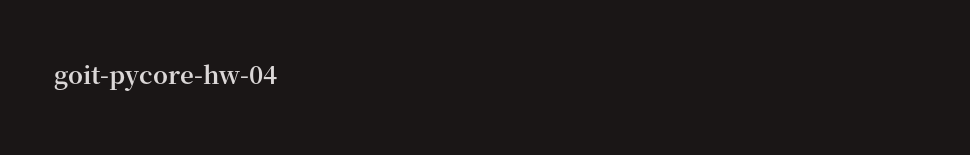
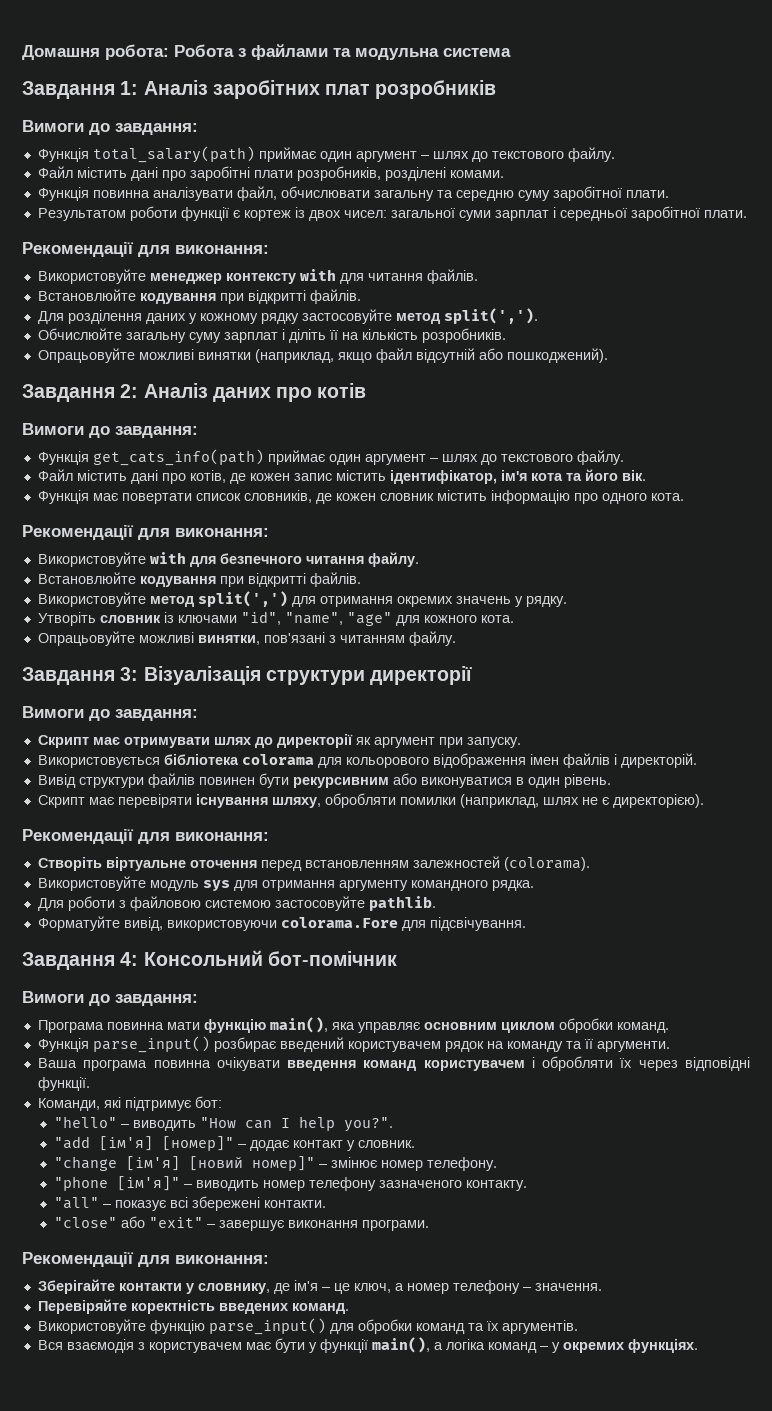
[54,64,277,91] goit-pycore-hw-04 -> [22,44,511,60] [22,80,497,99] [22,120,198,135] [37,146,615,163] [37,166,504,181] [37,186,669,201] [37,206,747,221] [22,242,269,257] [37,269,478,284] [37,289,361,304] [37,308,538,324] [37,328,506,343] [37,348,608,363] [22,383,367,402] [22,423,198,438] [37,449,624,466] [37,469,646,484] [37,490,684,504] [22,525,269,540] [37,552,419,567] [37,572,361,587] [37,591,567,607] [37,611,514,626] [37,631,456,646] [22,666,473,685] [22,706,198,721] [37,734,521,748] [37,753,697,768] [37,773,611,788] [37,793,704,808] [22,829,269,844] [37,856,590,871] [37,876,534,891] [37,896,436,911] [37,916,526,931] [22,950,397,970] [22,991,198,1006] [37,1017,669,1033] [37,1036,670,1053] [37,1056,750,1071] [37,1077,90,1091] [37,1096,222,1111] [54,1116,394,1132] [54,1136,416,1151] [54,1156,498,1171] [54,1176,528,1191] [54,1196,327,1211] [54,1216,430,1231] [22,1252,269,1267] [37,1279,602,1294] [37,1299,349,1314] [37,1318,578,1335] [37,1337,698,1353] Домашня робота: Робота з файлами та модульна система // Завдання 1: Аналіз заробітних плат розробників // Вимоги до завдання: // Функція total_salary(path) приймає один аргумент – шлях до текстового файлу. // Файл містить дані про заробітні плати розробників, розділені комами. // Функція повинна аналізувати файл, обчислювати загальну та середню суму заробітної плати. // Результатом роботи функції є кортеж із двох чисел: загальної суми зарплат і середньої заробітної плати. // Рекомендації для виконання: // Використовуйте менеджер контексту with для читання файлів. // Встановлюйте кодування при відкритті файлів. // Для розділення даних у кожному рядку застосовуйте метод split(','). // Обчислюйте загальну суму зарплат і діліть її на кількість розробників. // Опрацьовуйте можливі винятки (наприклад, якщо файл відсутній або пошкоджений). // Завдання 2: Аналіз даних про котів // Вимоги до завдання: // Функція get_cats_info(path) приймає один аргумент – шлях до текстового файлу. // Файл містить дані про котів, де кожен запис містить ідентифікатор, ім'я кота та його вік. // Функція має повертати список словників, де кожен словник містить інформацію про одного кота. // Рекомендації для виконання: // Використовуйте with для безпечного читання файлу. // Встановлюйте кодування при відкритті файлів. // Використовуйте метод split(',') для отримання окремих значень у рядку. // Утворіть словник із ключами "id", "name", "age" для кожного кота. // Опрацьовуйте можливі винятки, пов'язані з читанням файлу. // Завдання 3: Візуалізація структури директорії // Вимоги до завдання: // Скрипт має отримувати шлях до директорії як аргумент при запуску. // Використовується бібліотека colorama для кольорового відображення імен файлів і директорій. // Вивід структури файлів повинен бути рекурсивним або виконуватися в один рівень. // Скрипт має перевіряти існування шляху, обробляти помилки (наприклад, шлях не є директорією). // Рекомендації для виконання: // Створіть віртуальне оточення перед встановленням залежностей (colorama). // Використовуйте модуль sys для отримання аргументу командного рядка. // Для роботи з файловою системою застосовуйте pathlib. // Форматуйте вивід, використовуючи colorama.Fore для підсвічування. // Завдання 4: Консольний бот-помічник // Вимоги до завдання: // Програма повинна мати функцію main(), яка управляє основним циклом обробки команд. // Функція parse_input() розбирає введений користувачем рядок на команду та її аргументи. // Ваша програма повинна очікувати введення команд користувачем і обробляти їх через відповідні функції. // Команди, які підтримує бот: // "hello" – виводить "How can I help you?". // "add [ім'я] [номер]" – додає контакт у словник. // "change [ім'я] [новий номер]" – змінює номер телефону. // "phone [ім'я]" – виводить номер телефону зазначеного контакту. // "all" – показує всі збережені контакти. // "close" або "exit" – завершує виконання програми. // Рекомендації для виконання: // Зберігайте контакти у словнику, де ім'я – це ключ, а номер телефону – значення. // Перевіряйте коректність введених команд. // Використовуйте функцію parse_input() для обробки команд та їх аргументів. // Вся взаємодія з користувачем має бути у функції main(), а логіка команд – у окремих функціях.

